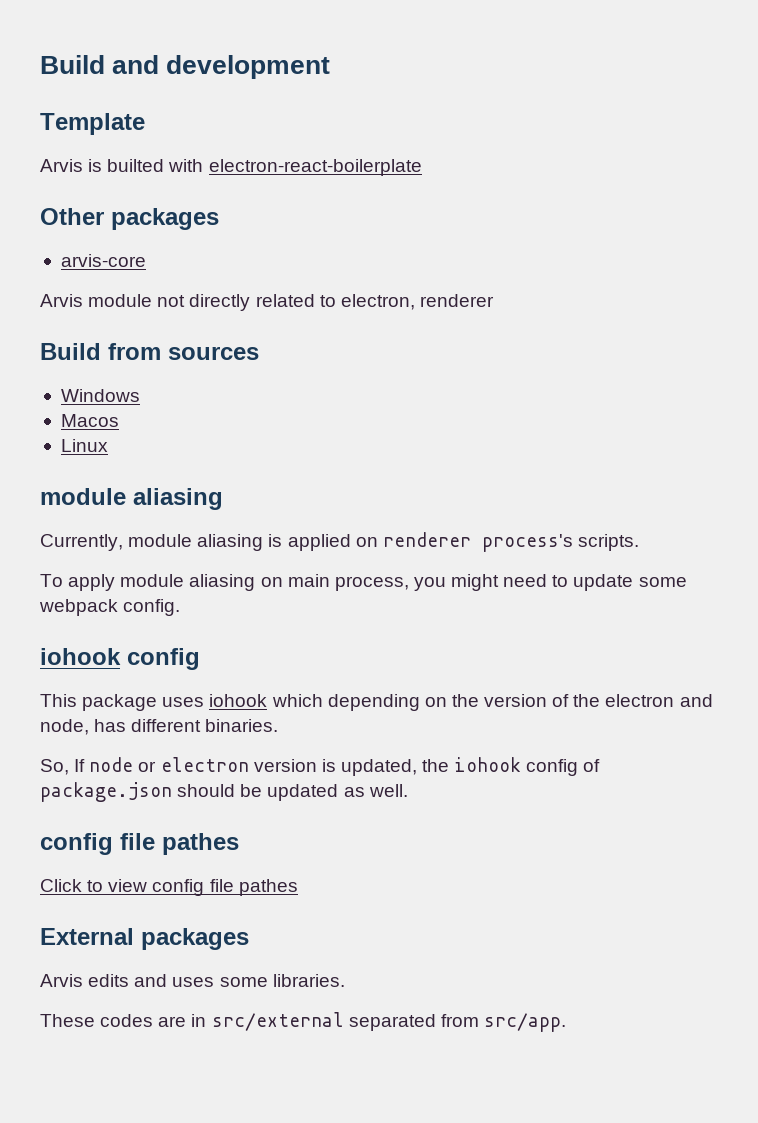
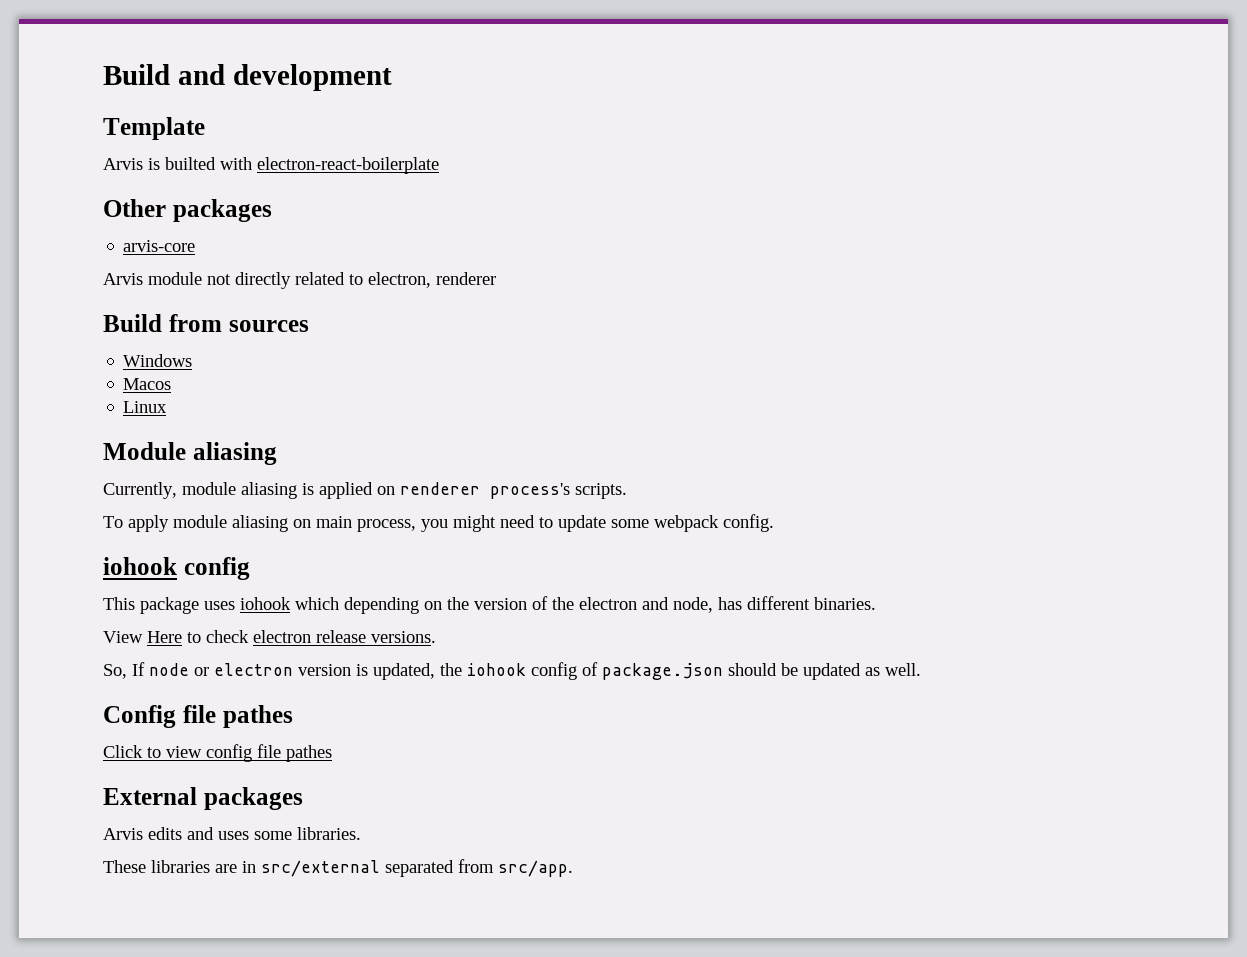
[40,488,126,505] module -> [103,442,186,460] Module
(279, 725) none -> [103,630,436,643] // View Here to check electron release versions.
[40,833,113,855] config -> [103,705,176,728] Config
[100,1014,154,1027] codes -> [151,860,210,873] libraries

